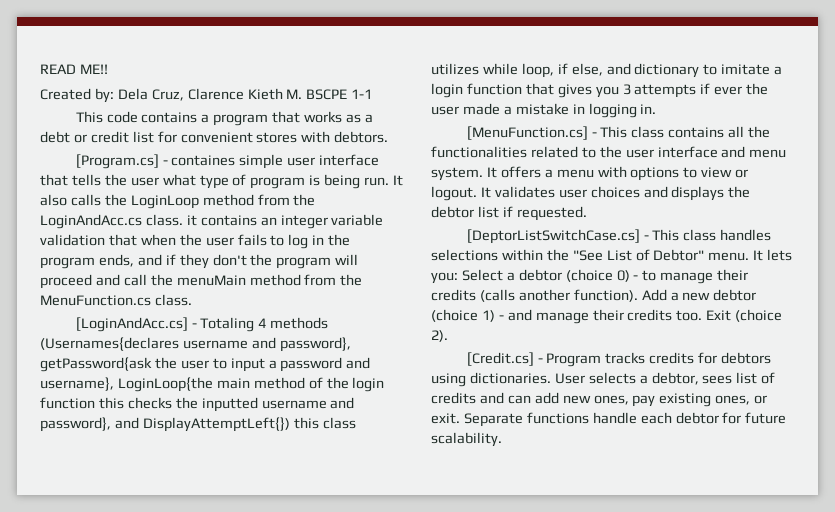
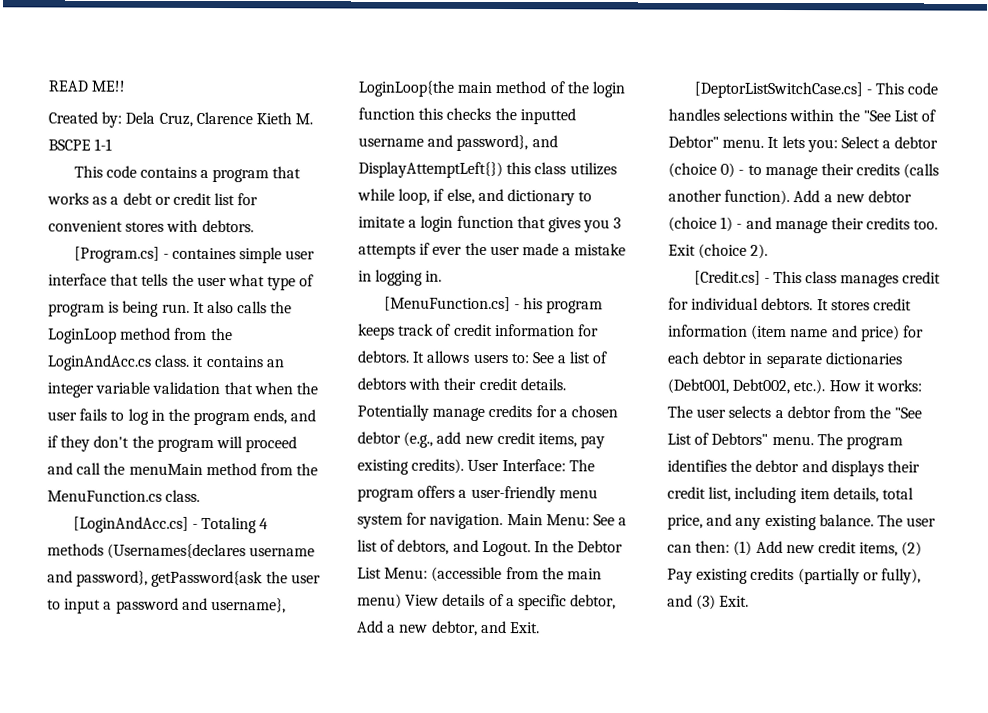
[600,126,771,138] [431,146,787,158] [431,166,749,181] [431,186,751,201] [431,206,587,221] This class contains all the functionalities related to the user interface and menu system. It offers a menu with options to view or logout. It validates user choices and displays the debtor list if requested. -> [522,297,604,314] [358,323,599,340] [357,350,609,364] [357,377,566,391] [357,404,618,421] [357,431,606,449] [357,458,595,475] [357,485,598,503] [357,512,628,530] [357,539,624,557] [357,566,602,583] [357,593,617,611] [357,620,540,636] his program keeps track of credit information for debtors. It allows users to: See a list of debtors with their credit details. Potentially manage credits for a chosen debtor (e.g., add new credit items, pay existing credits). User Interface: The program offers a user-friendly menu system for navigation. Main Menu: See a list of debtors, and Logout. In the Debtor List Menu: (accessible from the main menu) View details of a specific debtor, Add a new debtor, and Exit.
[683,229,717,241] class -> [907,82,939,95] code
[546,352,772,367] [431,372,776,387] [431,392,768,407] [431,412,787,427] [431,432,502,447] Program tracks credits for debtors using dictionaries. User selects a debtor, sees list of credits and can add new ones, pay existing ones, or exit. Separate functions handle each debtor for future scalability. -> [772,270,942,288] [668,297,912,311] [668,324,924,342] [667,351,903,369] [667,378,922,395] [667,405,923,419] [667,432,903,450] [667,459,920,477] [667,486,914,504] [667,513,937,531] [667,540,923,557] [667,567,921,585] [667,594,750,610] This class manages credit for individual debtors. It stores credit information (item name and price) for each debtor in separate dictionaries (Debt001, Debt002, etc.). How it works: The user selects a debtor from the "See List of Debtors" menu. The program identifies the debtor and displays their credit list, including item details, total price, and any existing balance. The user can then: (1) Add new credit items, (2) Pay existing credits (partially or fully), and (3) Exit.

